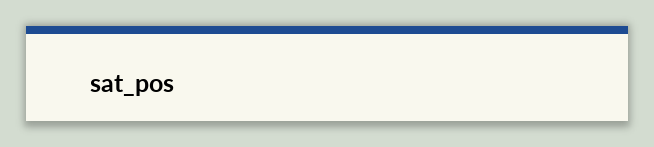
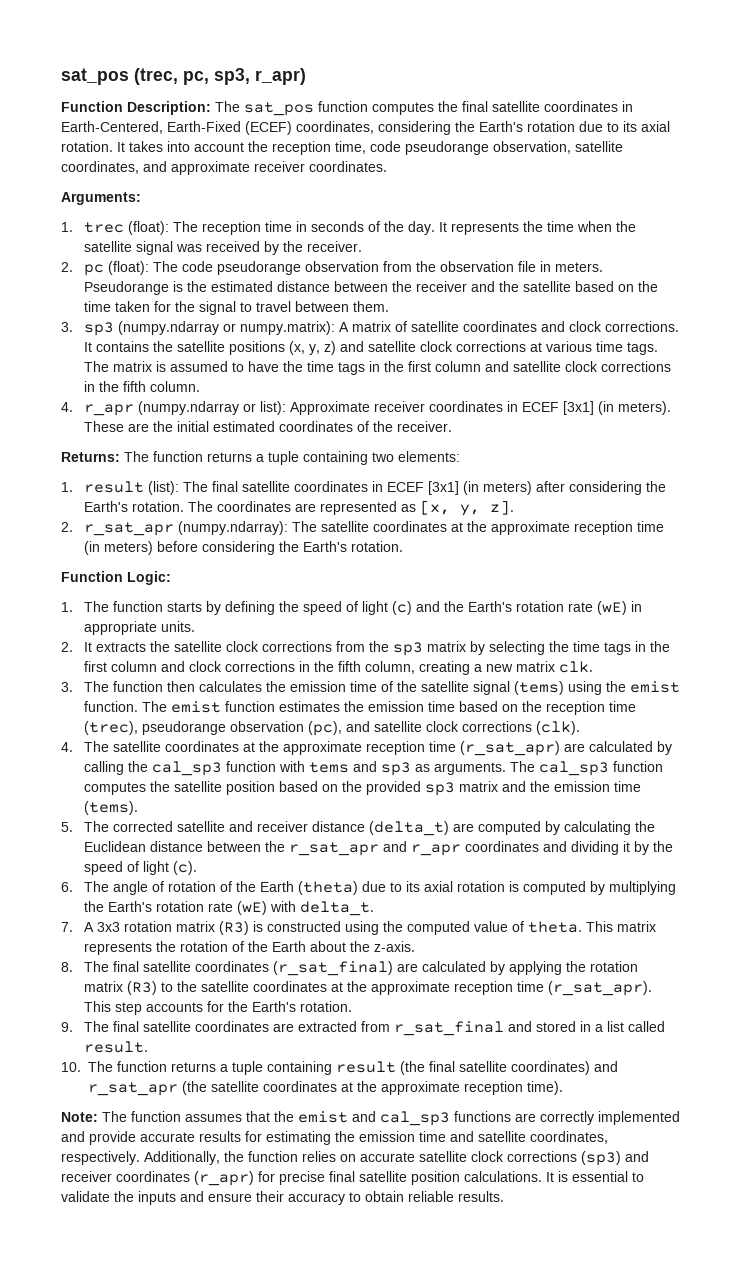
[90,75,174,96] sat_pos -> [61,68,306,85] [61,101,633,116] [61,121,670,135] [61,141,623,155] [61,161,387,175] [61,192,141,205] [61,221,637,235] [84,241,363,255] [61,261,604,276] [84,281,659,295] [84,301,390,315] [61,321,680,336] [84,341,659,355] [84,361,672,375] [84,381,201,392] [61,401,672,416] [84,421,453,432] [61,451,460,465] [61,481,667,495] [84,500,515,516] [61,521,665,536] [84,541,404,555] [61,571,171,585] [61,601,643,615] [84,621,196,635] [61,641,671,656] [84,661,594,675] [61,681,681,695] [84,701,637,715] [84,721,581,736] [61,741,673,756] [84,761,664,776] [84,781,642,796] [84,801,139,815] [61,821,656,836] [84,841,674,856] [84,861,198,875] [61,881,677,895] [84,901,375,916] [61,921,657,935] [84,941,416,955] [61,961,639,976] [84,981,653,996] [84,1001,353,1015] [61,1021,666,1036] [84,1041,149,1053] [61,1061,618,1075] [88,1081,563,1096] [61,1111,680,1126] [61,1131,608,1145] [61,1151,649,1166] [61,1171,644,1186] [61,1191,504,1205] sat_pos (trec, pc, sp3, r_apr) // Function Description: The sat_pos function computes the final satellite coordinates in Earth-Centered, Earth-Fixed (ECEF) coordinates, considering the Earth's rotation due to its axial rotation. It takes into account the reception time, code pseudorange observation, satellite coordinates, and approximate receiver coordinates. // Arguments: // 1. trec (float): The reception time in seconds of the day. It represents the time when the satellite signal was received by the receiver. // 2. pc (float): The code pseudorange observation from the observation file in meters. Pseudorange is the estimated distance between the receiver and the satellite based on the time taken for the signal to travel between them. // 3. sp3 (numpy.ndarray or numpy.matrix): A matrix of satellite coordinates and clock corrections. It contains the satellite positions (x, y, z) and satellite clock corrections at various time tags. The matrix is assumed to have the time tags in the first column and satellite clock corrections in the fifth column. // 4. r_apr (numpy.ndarray or list): Approximate receiver coordinates in ECEF [3x1] (in meters). These are the initial estimated coordinates of the receiver. // Returns: The function returns a tuple containing two elements: // 1. result (list): The final satellite coordinates in ECEF [3x1] (in meters) after considering the Earth's rotation. The coordinates are represented as [x, y, z]. // 2. r_sat_apr (numpy.ndarray): The satellite coordinates at the approximate reception time (in meters) before considering the Earth's rotation. // Function Logic: // 1. The function starts by defining the speed of light (c) and the Earth's rotation rate (wE) in appropriate units. // 2. It extracts the satellite clock corrections from the sp3 matrix by selecting the time tags in the first column and clock corrections in the fifth column, creating a new matrix clk. // 3. The function then calculates the emission time of the satellite signal (tems) using the emist function. The emist function estimates the emission time based on the reception time (trec), pseudorange observation (pc), and satellite clock corrections (clk). // 4. The satellite coordinates at the approximate reception time (r_sat_apr) are calculated by calling the cal_sp3 function with tems and sp3 as arguments. The cal_sp3 function computes the satellite position based on the provided sp3 matrix and the emission time (tems). // 5. The corrected satellite and receiver distance (delta_t) are computed by calculating the Euclidean distance between the r_sat_apr and r_apr coordinates and dividing it by the speed of light (c). // 6. The angle of rotation of the Earth (theta) due to its axial rotation is computed by multiplying the Earth's rotation rate (wE) with delta_t. // 7. A 3x3 rotation matrix (R3) is constructed using the computed value of theta. This matrix represents the rotation of the Earth about the z-axis. // 8. The final satellite coordinates (r_sat_final) are calculated by applying the rotation matrix (R3) to the satellite coordinates at the approximate reception time (r_sat_apr). This step accounts for the Earth's rotation. // 9. The final satellite coordinates are extracted from r_sat_final and stored in a list called result. // 10. The function returns a tuple containing result (the final satellite coordinates) and r_sat_apr (the satellite coordinates at the approximate reception time). // Note: The function assumes that the emist and cal_sp3 functions are correctly implemented and provide accurate results for estimating the emission time and satellite coordinates, respectively. Additionally, the function relies on accurate satellite clock corrections (sp3) and receiver coordinates (r_apr) for precise final satellite position calculations. It is essential to validate the inputs and ensure their accuracy to obtain reliable results.

